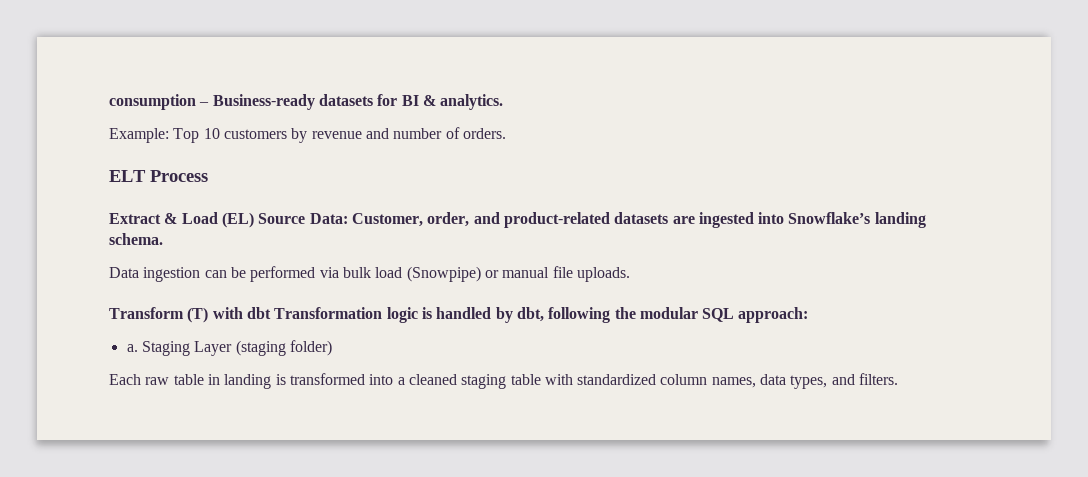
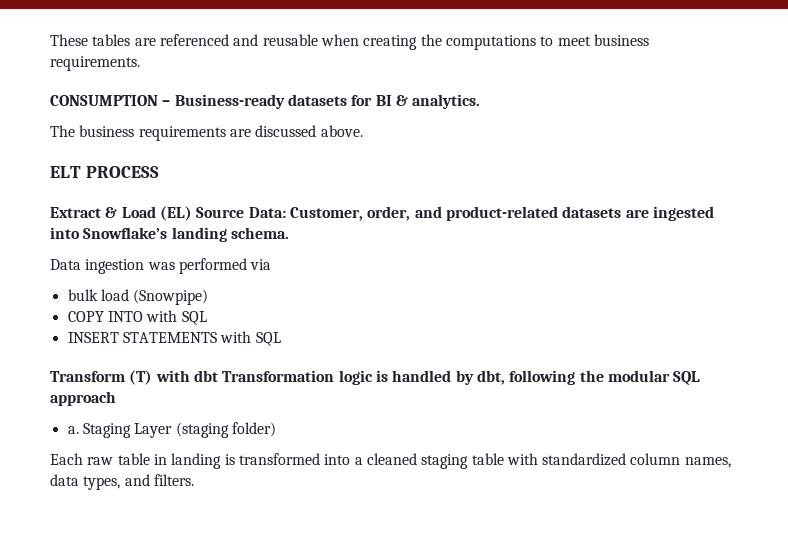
[109,94,196,110] consumption -> [50,34,649,50] [50,56,140,71] [50,95,158,106] These tables are referenced and reusable when creating the computations to meet business requirements. // CONSUMPTION
[109,127,506,143] Example: Top 10 customers by revenue and number of orders. -> [50,125,363,141] The business requirements are discussed above.
[150,170,208,182] Process -> [85,166,159,178] PROCESS
[204,267,246,278] can be -> [147,262,175,270] was
(339, 272) none -> (272, 264) //
[484,266,630,282] or manual file uploads. -> [67,310,207,325] [67,331,281,346] // COPY INTO with SQL // INSERT STATEMENTS with SQL
[738,307,809,323] approach: -> [50,391,116,406] approach

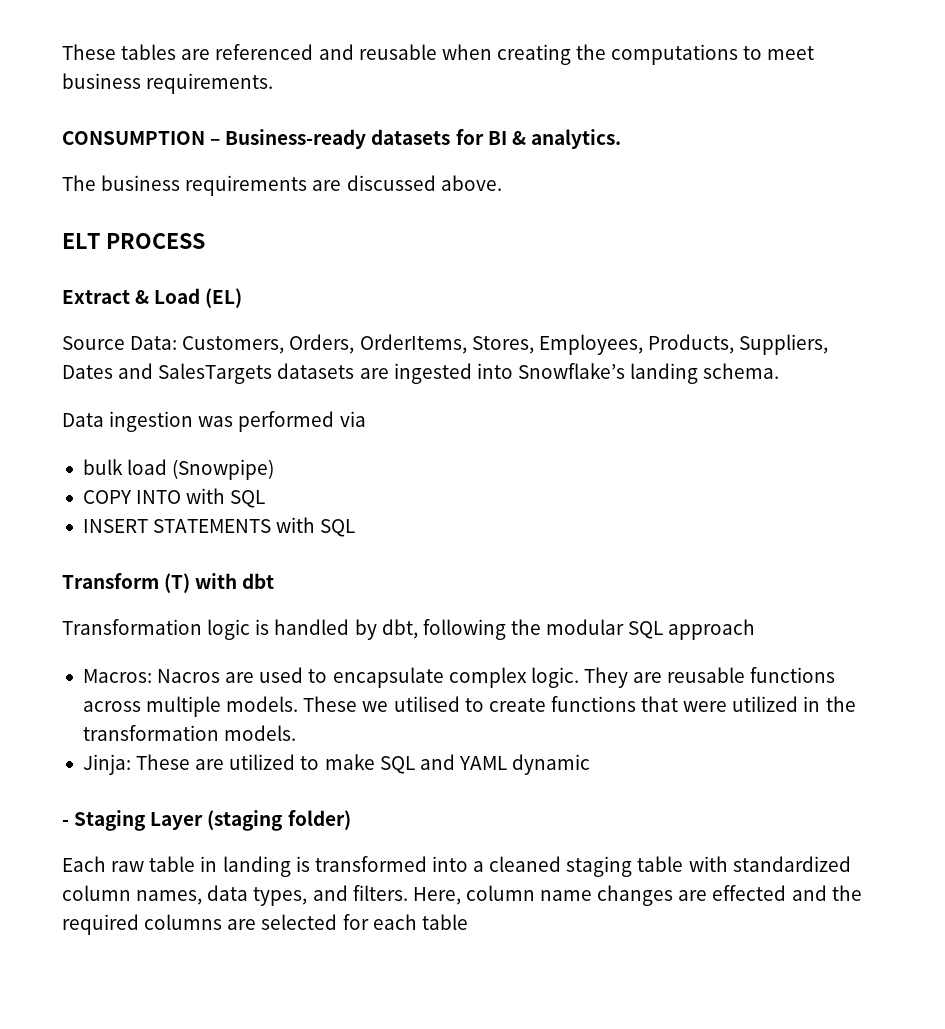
(192, 213) none -> (243, 298) //
[289,206,558,221] Customer, order, and product-related -> [182,334,829,355] [62,363,273,384] Customers, Orders, OrderItems, Stores, Employees, Products, Suppliers, Dates and SalesTargets
(218, 376) none -> (275, 581) //
[67,426,79,434] a. -> [82,667,836,688] [82,696,856,717] [82,725,297,741] [82,754,591,775] [62,820,69,826] Macros: Nacros are used to encapsulate complex logic. They are reusable functions across multiple models. These we utilised to create functions that were utilized in the transformation models. // Jinja: These are utilized to make SQL and YAML dynamic // -
(194, 480) none -> [412,885,862,906] [62,914,468,935] Here, column name changes are effected and the required columns are selected for each table

